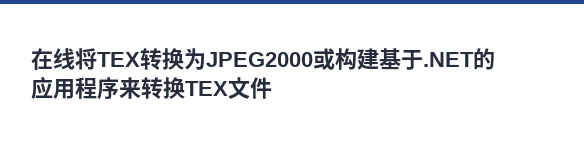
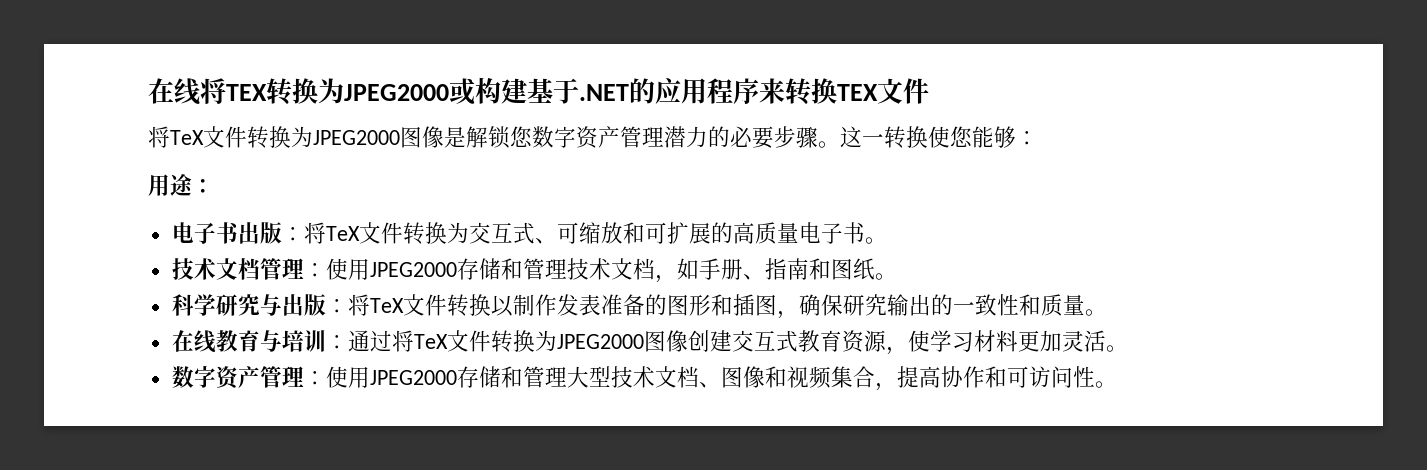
(272, 88) none -> [148,126,1038,149] [148,174,214,196] [171,222,887,245] [171,258,897,283] [171,294,1107,319] [171,330,1128,355] [171,366,1117,391] // 将TeX文件转换为JPEG2000图像是解锁您数字资产管理潜力的必要步骤。这一转换使您能够： // 用途： // 电子书出版：将TeX文件转换为交互式、可缩放和可扩展的高质量电子书。 // 技术文档管理：使用JPEG2000存储和管理技术文档，如手册、指南和图纸。 // 科学研究与出版：将TeX文件转换以制作发表准备的图形和插图，确保研究输出的一致性和质量。 // 在线教育与培训：通过将TeX文件转换为JPEG2000图像创建交互式教育资源，使学习材料更加灵活。 // 数字资产管理：使用JPEG2000存储和管理大型技术文档、图像和视频集合，提高协作和可访问性。

